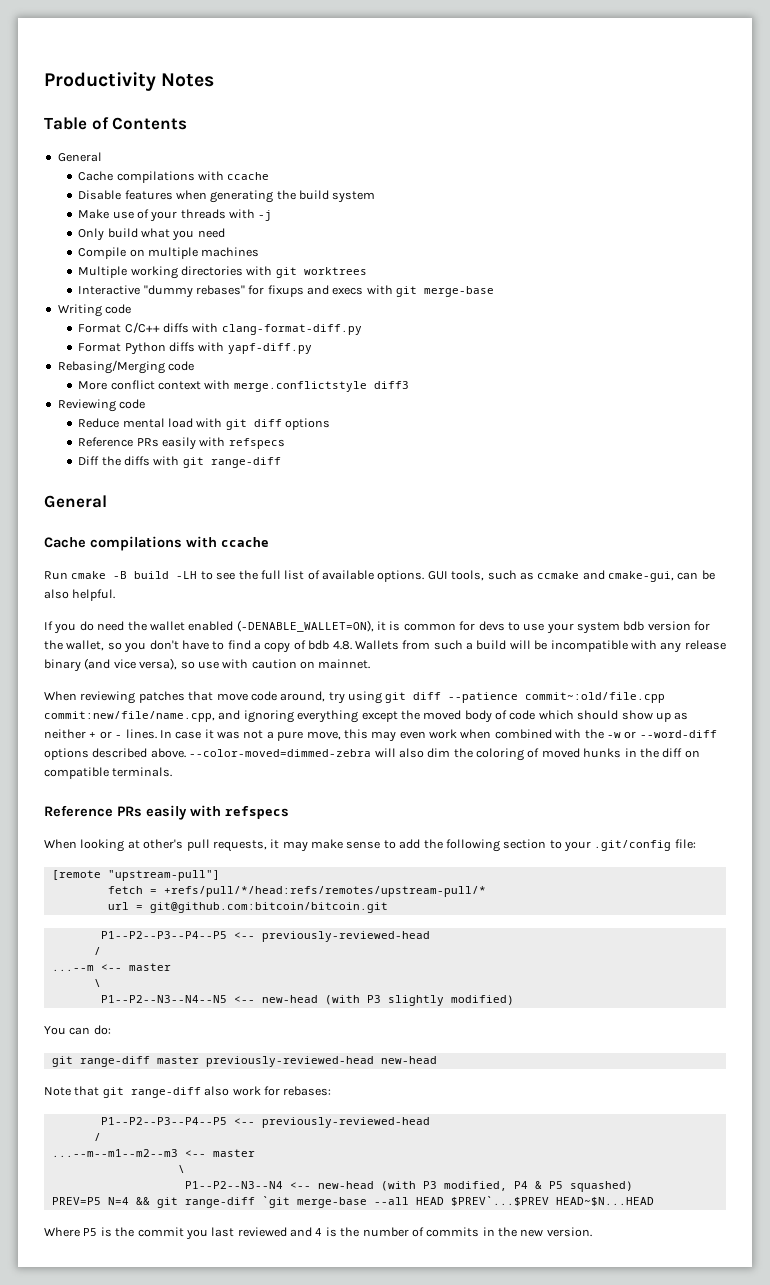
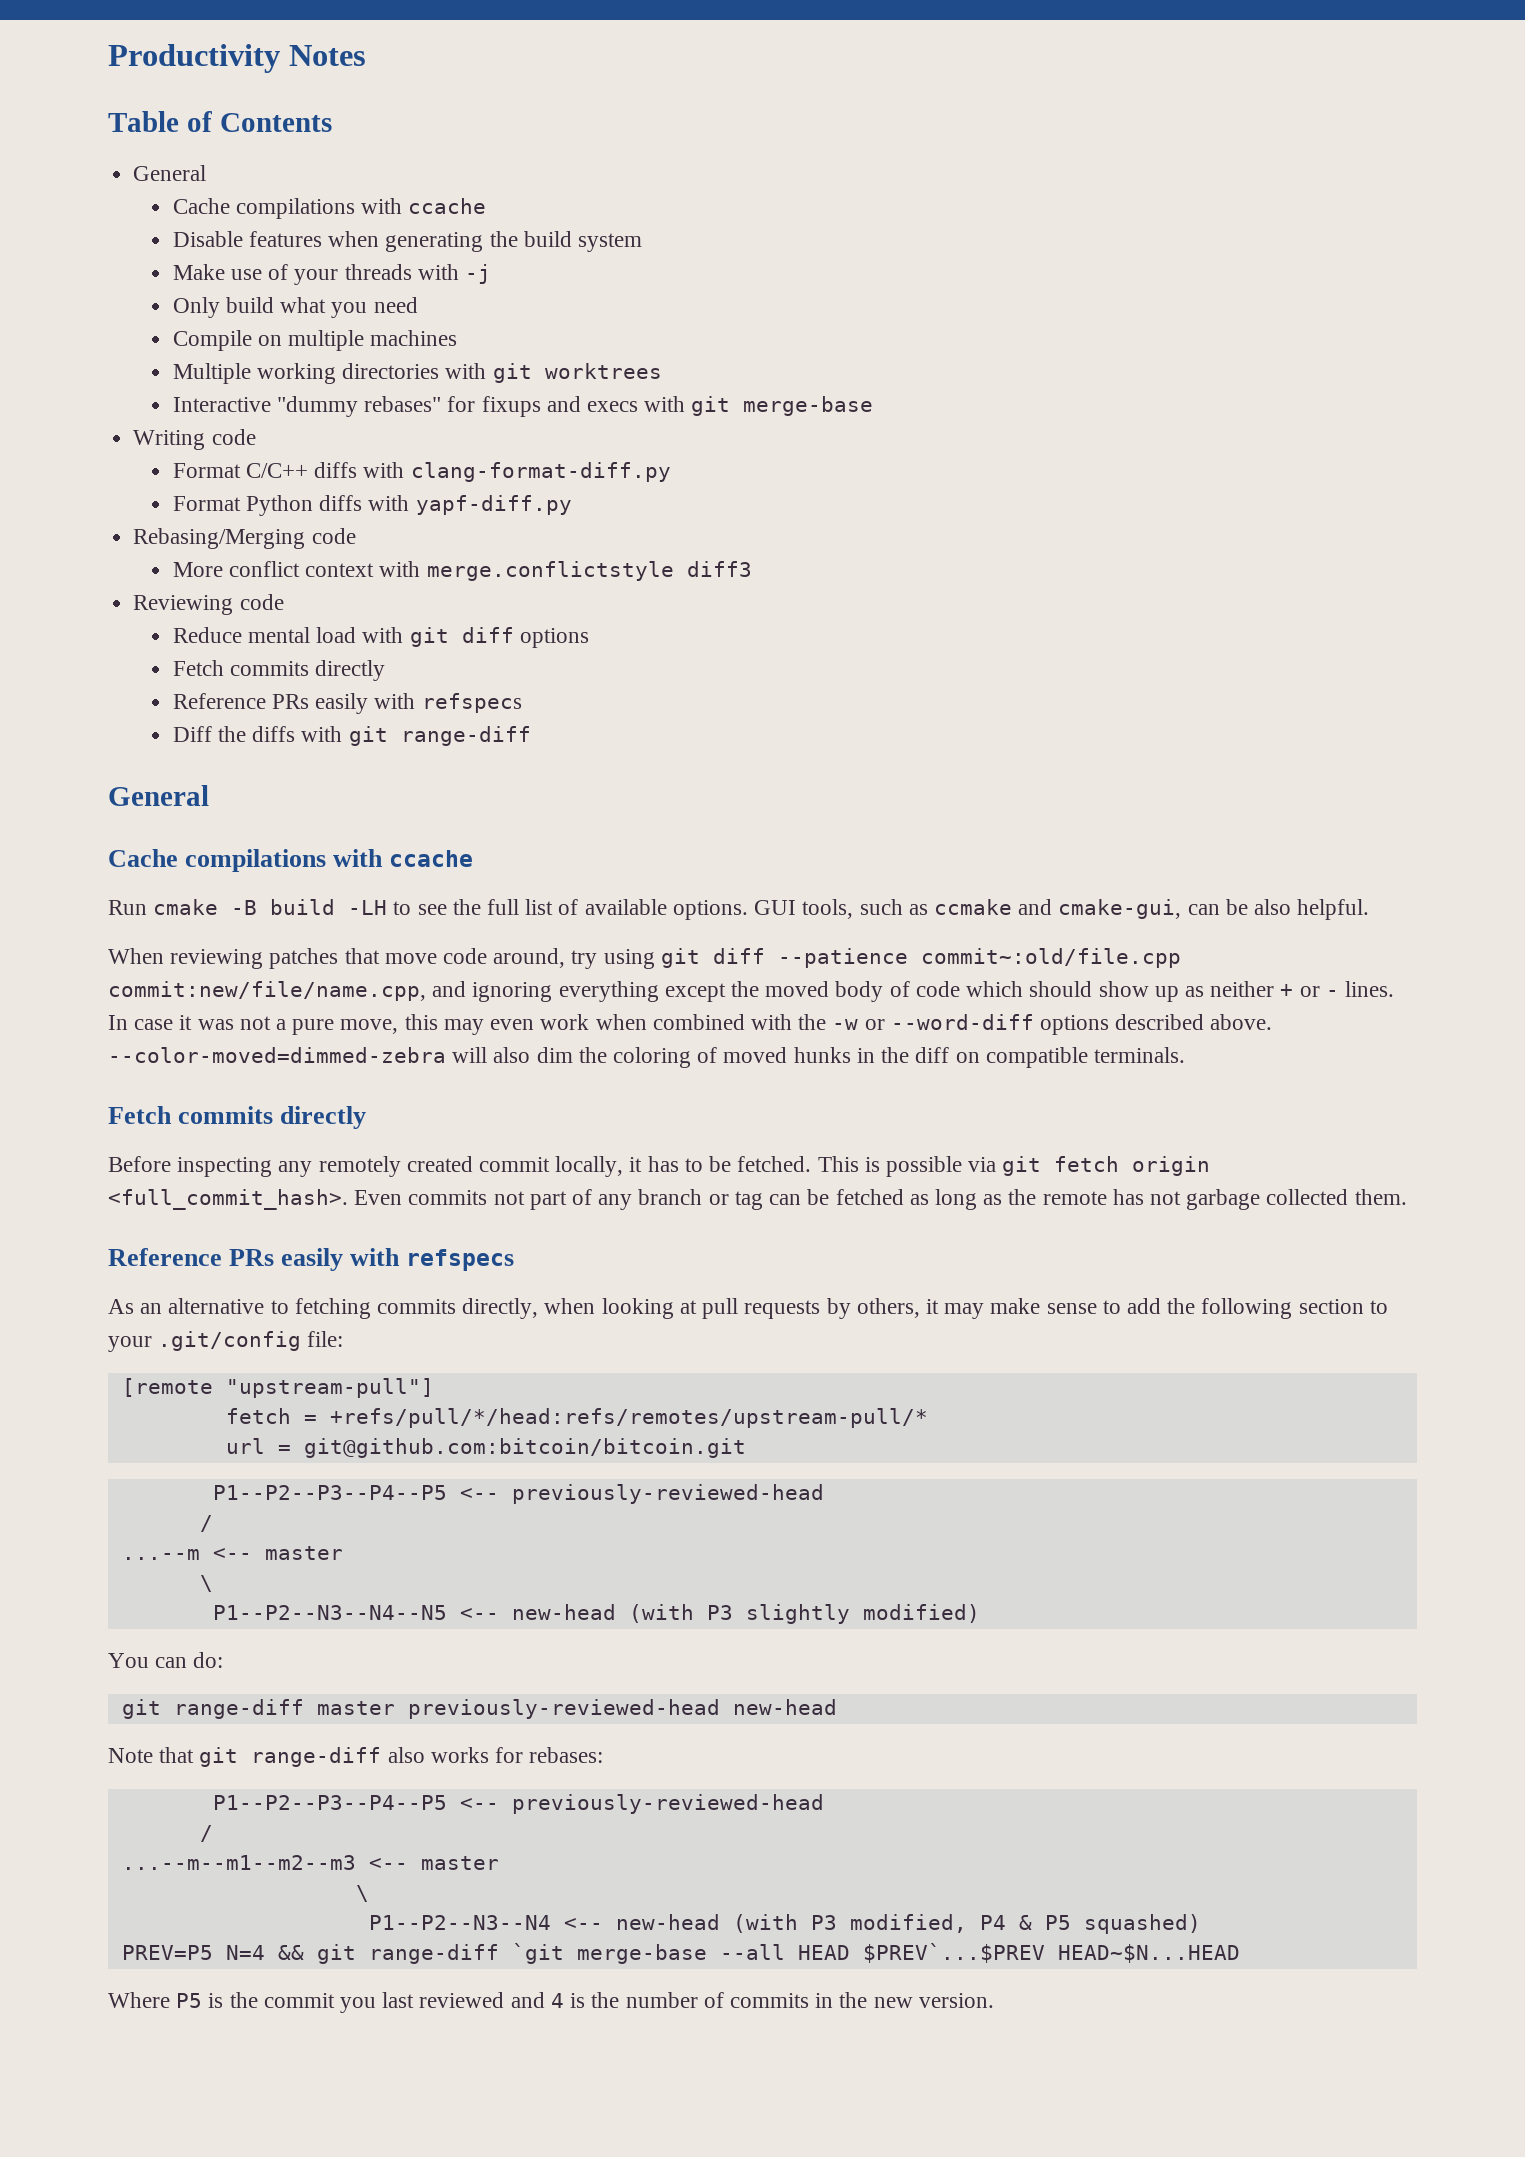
(331, 424) none -> [172,660,386,681] // Fetch commits directly
[44,620,711,634] [44,640,726,653] [44,658,371,672] // If you do need the wallet enabled (-DENABLE_WALLET=ON), it is common for devs to use your system bdb version for the wallet, so you don't have to find a copy of bdb 4.8. Wallets from such a build will be incompatible with any release binary (and vice versa), so use with caution on mainnet. -> (1370, 909) none
[44,805,289,820] [44,839,267,852] // Reference PRs easily with refspecs // When looking at other's pull requests, -> [108,1106,367,1129] [108,1156,1211,1177] [108,1189,1407,1210] [108,1248,515,1271] [108,1298,920,1319] // Fetch commits directly // Before inspecting any remotely created commit locally, it has to be fetched. This is possible via git fetch origin <full_commit_hash>. Even commits not part of any branch or tag can be fetched as long as the remote has not garbage collected them. // Reference PRs easily with refspecs // As an alternative to fetching commits directly, when looking at pull requests by others,
[232,1086,261,1096] work -> [430,1747,489,1763] works

